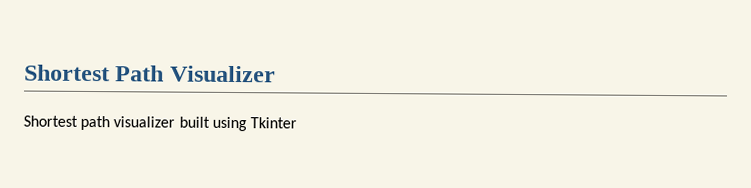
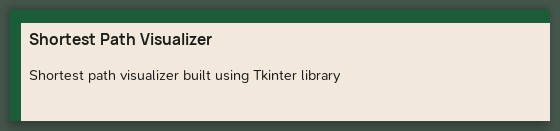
(297, 123) none -> [301,70,341,84] library

